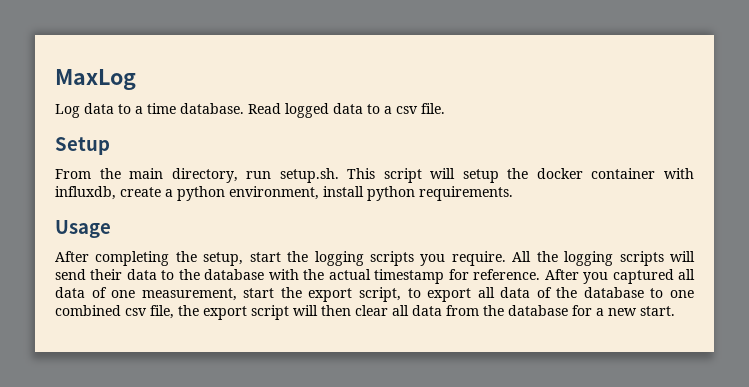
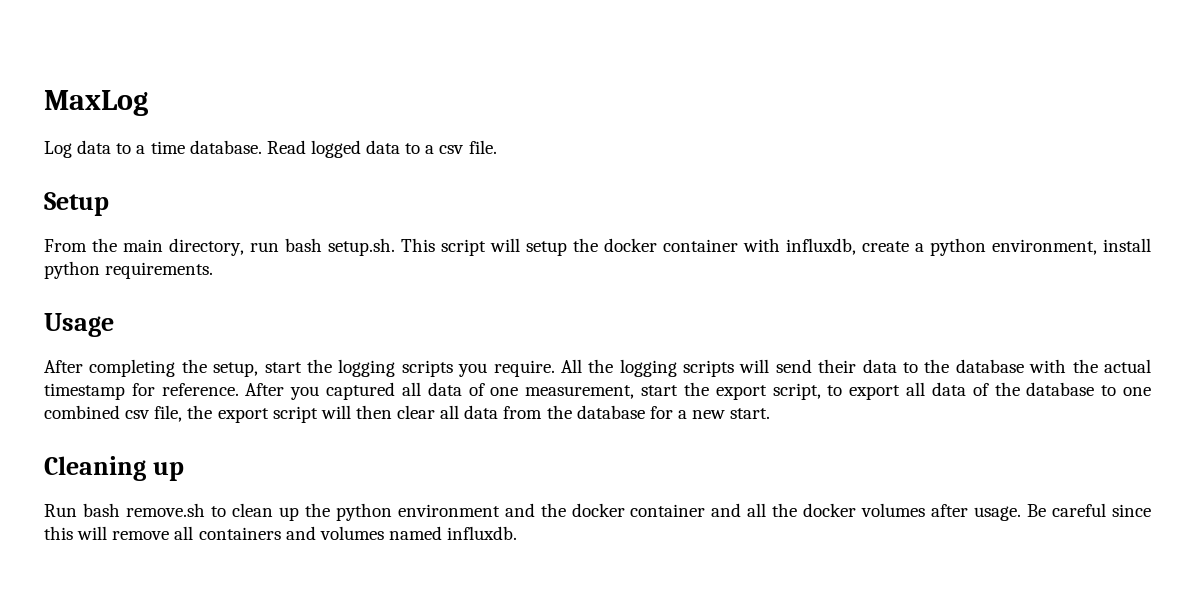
(272, 175) none -> [285,238,322,252] bash
(675, 311) none -> [44,456,184,481] [44,503,1152,521] [44,526,518,540] // Cleaning up // Run bash remove.sh to clean up the python environment and the docker container and all the docker volumes after usage. Be careful since this will remove all containers and volumes named influxdb.

